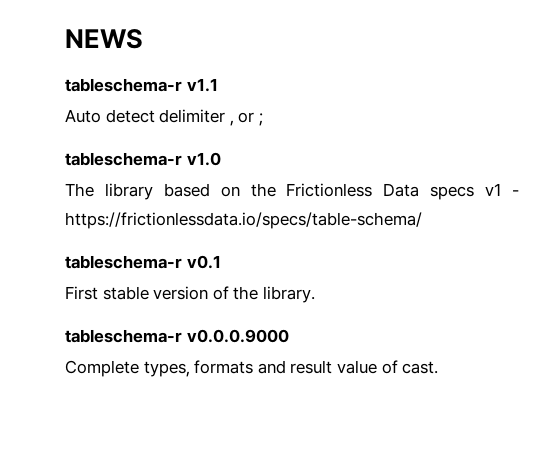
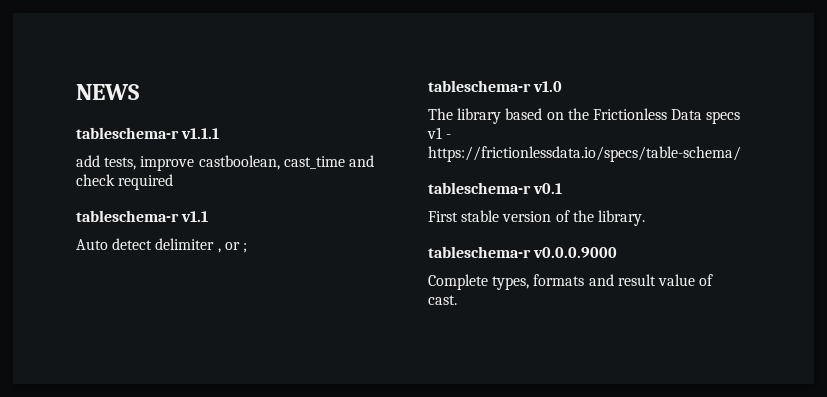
(143, 39) none -> [76,127,220,139] [76,155,374,171] [76,174,174,190] // tableschema-r v1.1.1 // add tests, improve castboolean, cast_time and check required

